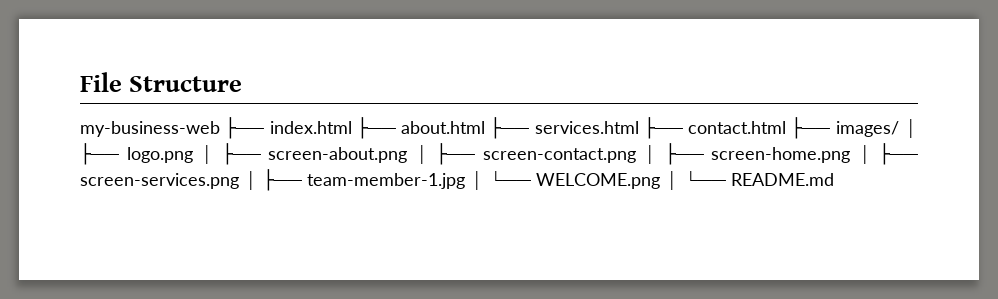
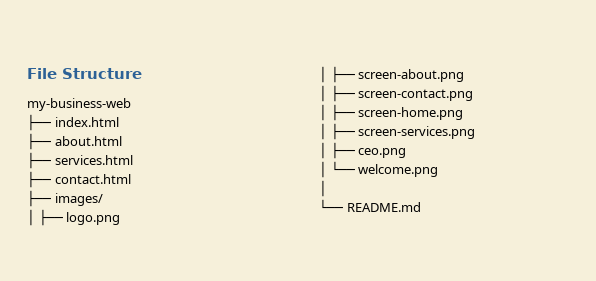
(220, 129) none -> (131, 104) //
(352, 127) none -> (119, 122) //
(486, 127) none -> (122, 141) //
(639, 127) none -> (133, 160) //
(787, 127) none -> (131, 179) //
(899, 129) none -> (103, 199) //
(193, 155) none -> (121, 218) //
(407, 155) none -> (465, 75) //
(636, 155) none -> (474, 95) //
(850, 155) none -> (464, 113) //
[244,169,679,191] │ ├── team-member-1.jpg │ └── WELCOME.png │ -> [319,142,407,159] [319,161,439,178] [319,180,327,197] // │ ├── ceo.png // │ └── welcome.png // │ //

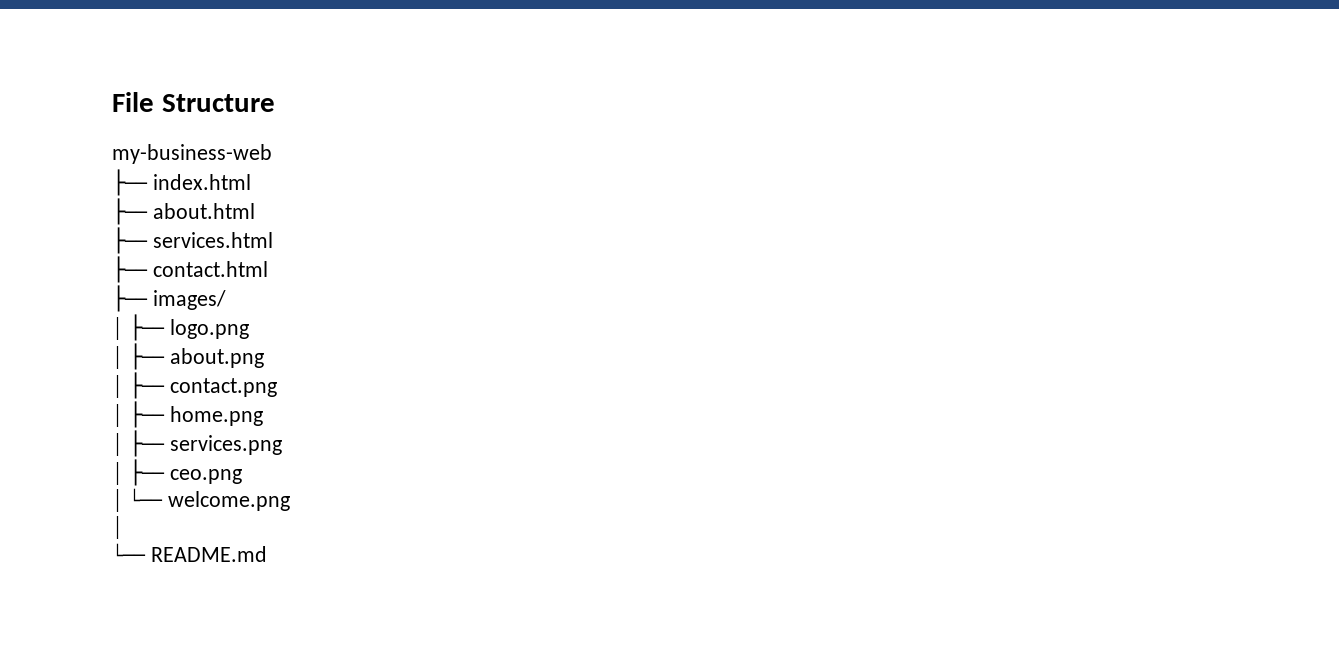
[358,69,465,82] [319,85,474,102] [319,104,464,121] [319,123,476,140] screen-about.png // │ ├── screen-contact.png // │ ├── screen-home.png // │ ├── screen-services.png -> [169,348,264,368] [112,372,277,399] [112,401,263,428] [112,430,282,457] about.png // │ ├── contact.png // │ ├── home.png // │ ├── services.png

